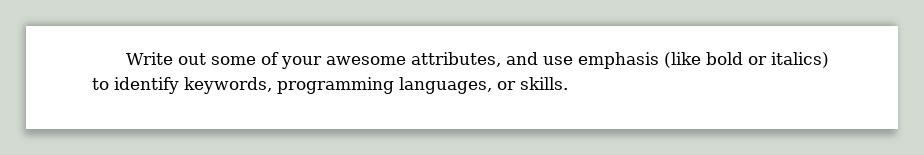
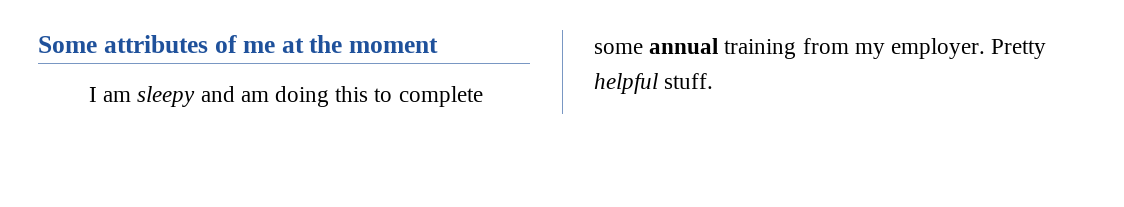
[126,52,830,69] [92,77,568,94] Write out some of your awesome attributes, and use emphasis (like bold or italics) to identify keywords, programming languages, or skills. -> [38,35,439,53] [88,86,483,107] [594,38,1047,59] [594,73,714,94] Some attributes of me at the moment // I am sleepy and am doing this to complete some annual training from my employer. Pretty helpful stuff.

